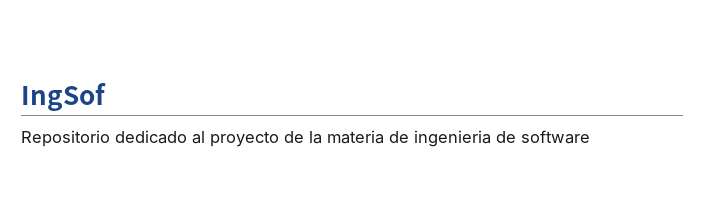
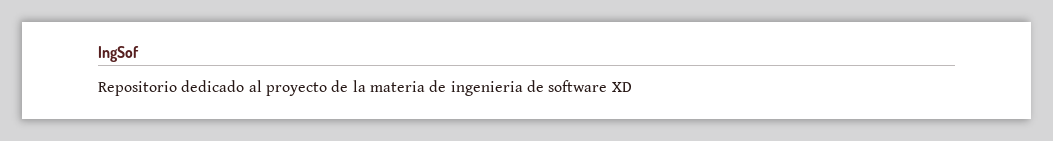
(590, 137) none -> [611,82,632,92] XD

